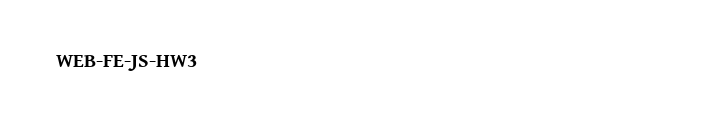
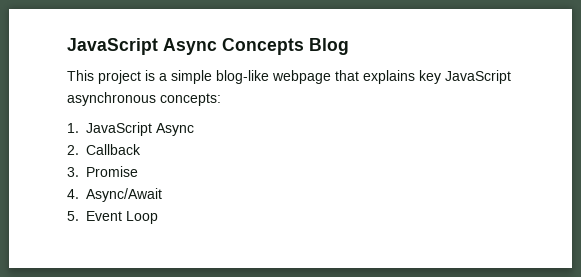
[56,55,197,71] WEB-FE-JS-HW3 -> [67,38,349,55] [67,70,511,84] [67,92,221,106] [67,122,194,136] [67,144,141,155] [67,166,138,177] [67,188,162,202] [67,211,158,224] JavaScript Async Concepts Blog // This project is a simple blog-like webpage that explains key JavaScript asynchronous concepts: // 1. JavaScript Async // 2. Callback // 3. Promise // 4. Async/Await // 5. Event Loop

